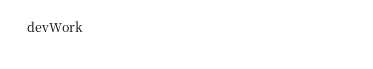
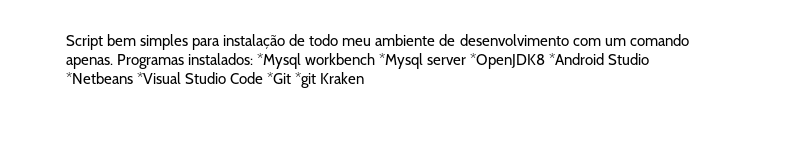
[27,21,83,32] devWork -> [66,34,689,50] [66,53,650,69] [66,72,365,88] Script bem simples para instalação de todo meu ambiente de desenvolvimento com um comando apenas. Programas instalados: *Mysql workbench *Mysql server *OpenJDK8 *Android Studio *Netbeans *Visual Studio Code *Git *git Kraken

